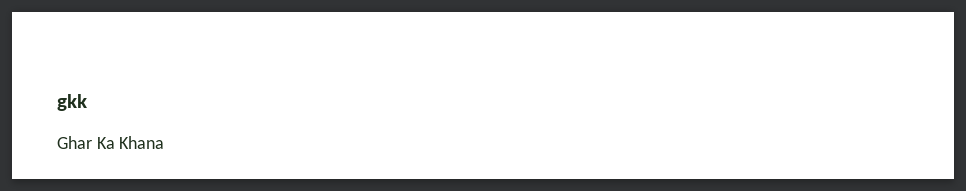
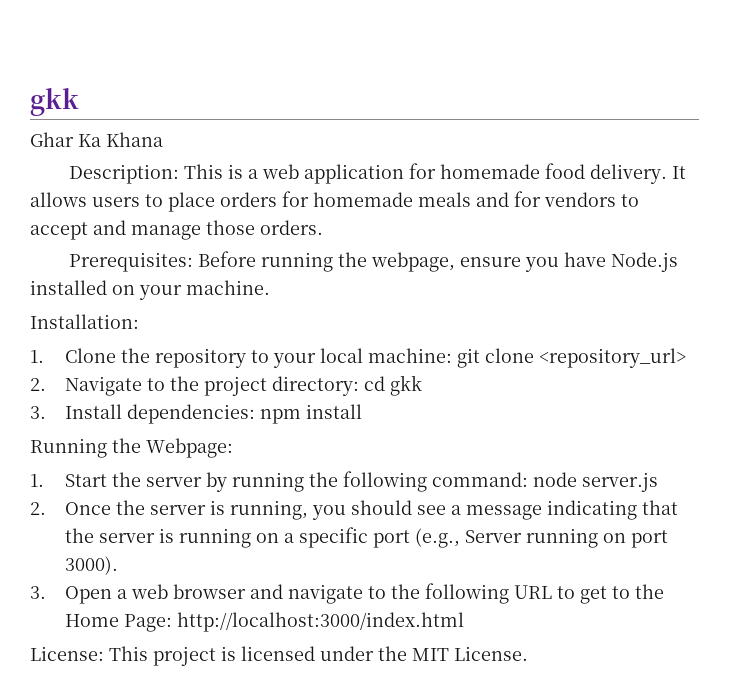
(165, 142) none -> [69,163,687,184] [30,191,639,212] [30,220,323,240] [69,251,679,272] [30,280,270,300] [30,314,139,329] [30,348,687,368] [30,375,423,396] [30,404,363,424] [30,438,233,458] [30,471,659,492] [30,500,679,520] [65,527,669,548] [65,556,119,575] [30,583,665,604] [65,612,465,632] [30,646,528,666] // Description: This is a web application for homemade food delivery. It allows users to place orders for homemade meals and for vendors to accept and manage those orders. // Prerequisites: Before running the webpage, ensure you have Node.js installed on your machine. // Installation: // 1. Clone the repository to your local machine: git clone <repository_url> // 2. Navigate to the project directory: cd gkk // 3. Install dependencies: npm install // Running the Webpage: // 1. Start the server by running the following command: node server.js // 2. Once the server is running, you should see a message indicating that the server is running on a specific port (e.g., Server running on port 3000). // 3. Open a web browser and navigate to the following URL to get to the Home Page: http://localhost:3000/index.html // License: This project is licensed under the MIT License.

